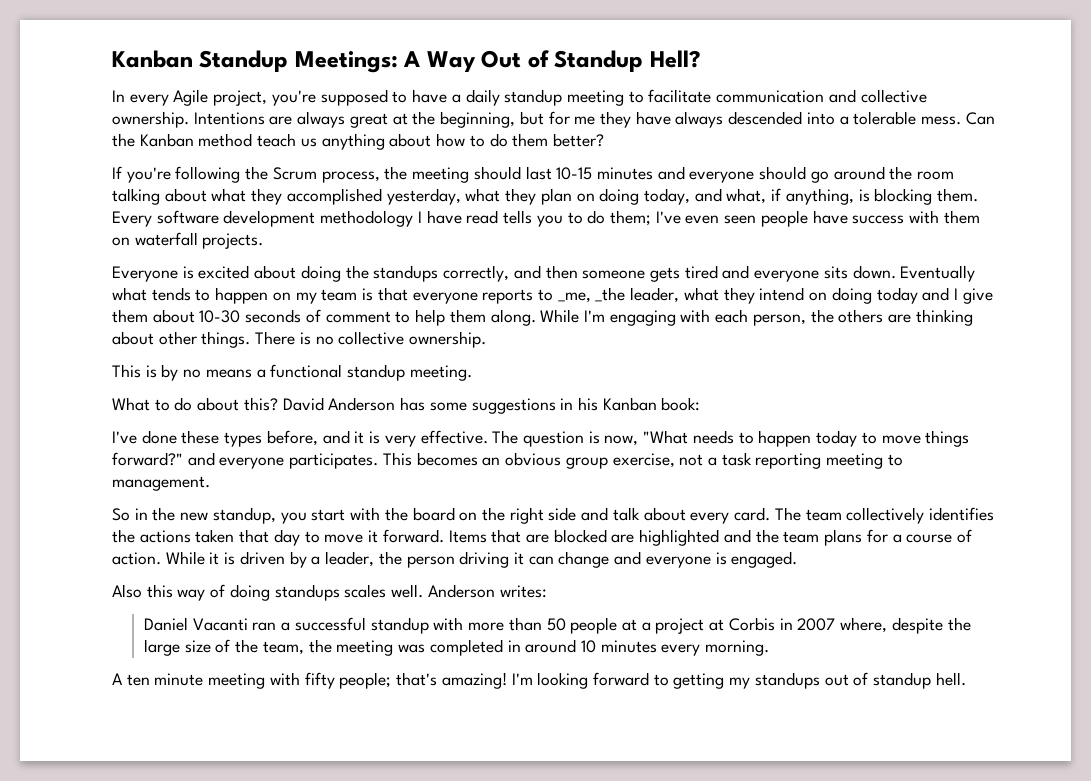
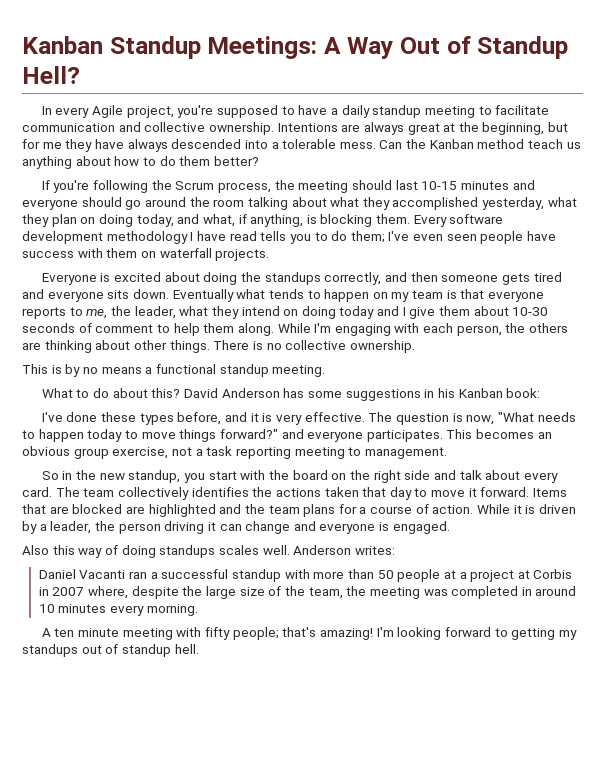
[557,287,626,303] _me, _the -> [86,306,131,319] me, the

